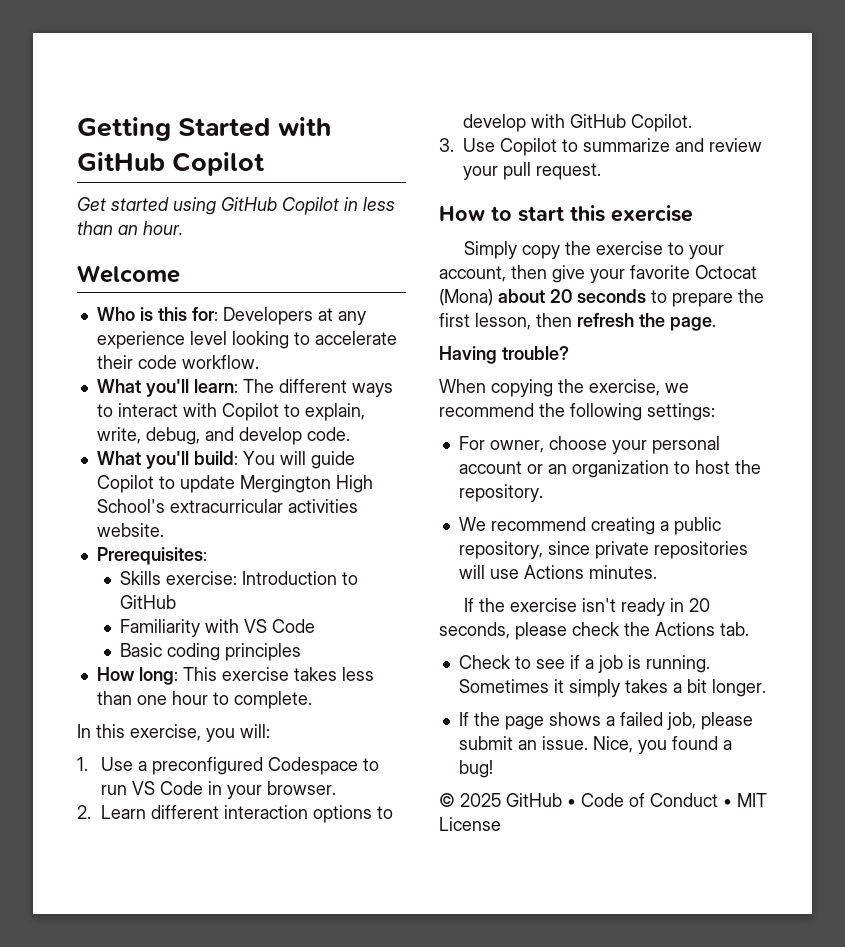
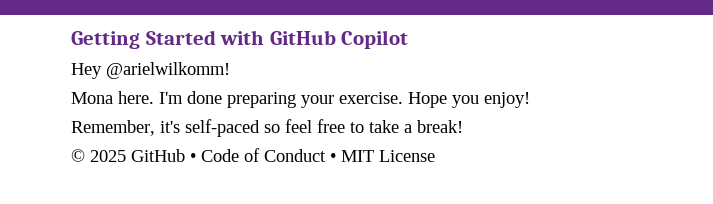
[77,197,395,215] [77,221,183,235] [77,265,180,283] [96,307,366,325] [96,331,397,349] [96,355,259,369] [96,379,393,397] [96,403,365,421] [96,427,350,445] [96,451,355,469] [96,475,373,493] [96,499,358,513] [96,523,164,537] [96,547,207,565] [120,571,359,585] [120,595,177,609] [120,619,316,637] [120,643,302,661] [96,667,374,685] [96,691,312,709] [77,724,270,742] [77,757,379,775] [100,781,336,799] [77,805,393,823] [462,114,692,132] [439,138,762,156] [463,162,601,180] [439,205,693,222] [464,241,725,259] [439,265,757,283] [439,289,764,307] [439,313,716,331] [439,346,569,364] [439,379,689,397] [439,403,715,421] [458,436,720,454] [458,460,761,478] [458,484,543,502] [458,517,721,535] [458,541,748,559] [458,565,657,579] [464,598,711,616] [439,622,749,640] [458,655,710,673] [458,679,766,697] [458,712,753,730] [458,736,732,754] [458,760,493,778] Get started using GitHub Copilot in less than an hour. // Welcome // Who is this for: Developers at any experience level looking to accelerate their code workflow. // What you'll learn: The different ways to interact with Copilot to explain, write, debug, and develop code. // What you'll build: You will guide Copilot to update Mergington High School's extracurricular activities website. // Prerequisites: // Skills exercise: Introduction to GitHub // Familiarity with VS Code // Basic coding principles // How long: This exercise takes less than one hour to complete. // In this exercise, you will: // 1. Use a preconfigured Codespace to run VS Code in your browser. // 2. Learn different interaction options to develop with GitHub Copilot. // 3. Use Copilot to summarize and review your pull request. // How to start this exercise // Simply copy the exercise to your account, then give your favorite Octocat (Mona) about 20 seconds to prepare the first lesson, then refresh the page. // Having trouble? // When copying the exercise, we recommend the following settings: // For owner, choose your personal account or an organization to host the repository. // We recommend creating a public repository, since private repositories will use Actions minutes. // If the exercise isn't ready in 20 seconds, please check the Actions tab. // Check to see if a job is running. Sometimes it simply takes a bit longer. // If the page shows a failed job, please submit an issue. Nice, you found a bug! -> [71,62,230,79] [71,91,530,108] [71,119,463,137] Hey @arielwilkomm! // Mona here. I'm done preparing your exercise. Hope you enjoy! // Remember, it's self-paced so feel free to take a break!

